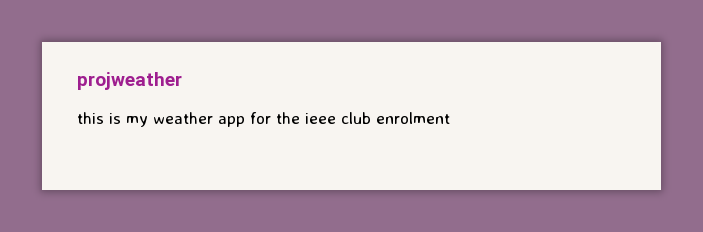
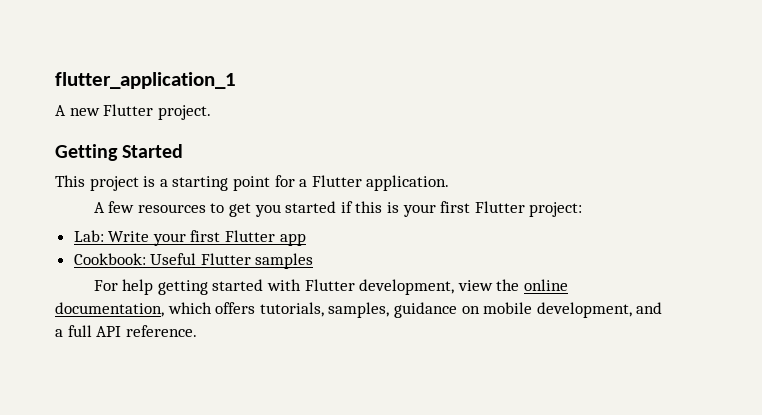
[77,72,182,90] [77,112,450,127] projweather // this is my weather app for the ieee club enrolment -> [55,72,236,89] [55,104,211,120] [55,144,184,161] [55,175,450,191] [93,201,583,217] [73,230,306,246] [73,253,314,269] [93,279,569,295] [55,302,663,318] [55,325,197,337] flutter_application_1 // A new Flutter project. // Getting Started // This project is a starting point for a Flutter application. // A few resources to get you started if this is your first Flutter project: // Lab: Write your first Flutter app // Cookbook: Useful Flutter samples // For help getting started with Flutter development, view the online documentation, which offers tutorials, samples, guidance on mobile development, and a full API reference.

